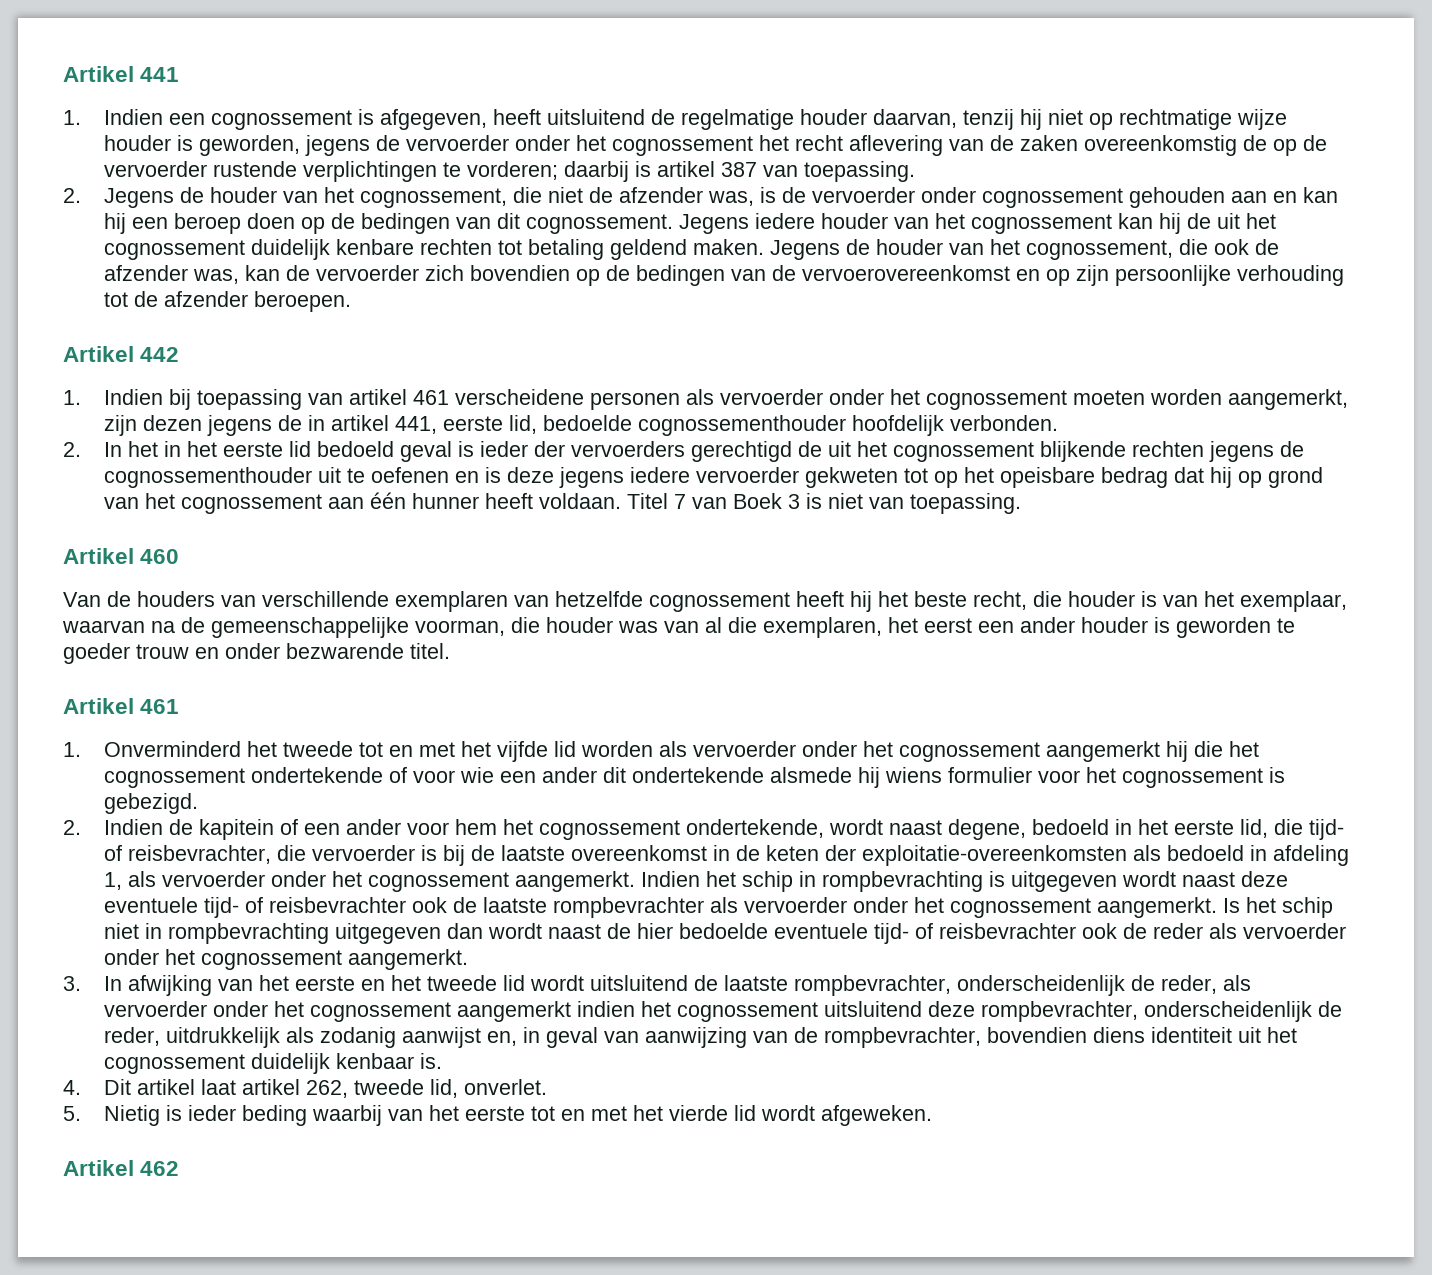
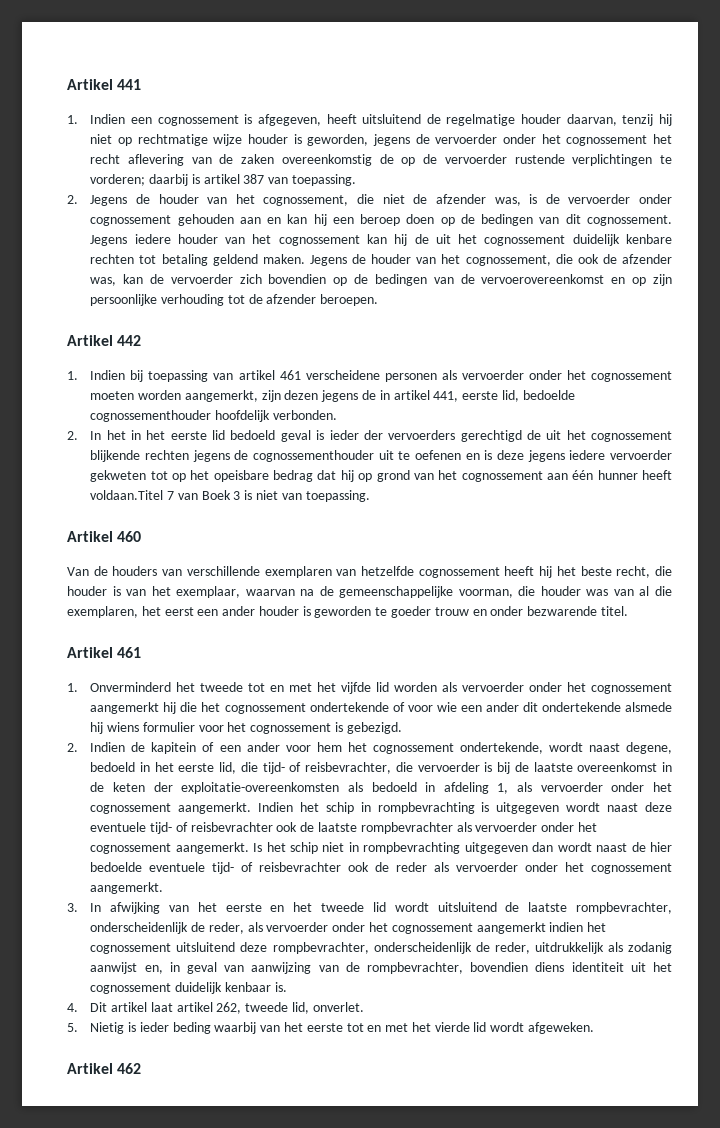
[538,493,668,509] voldaan. Titel -> [90,490,164,500] voldaan.Titel

